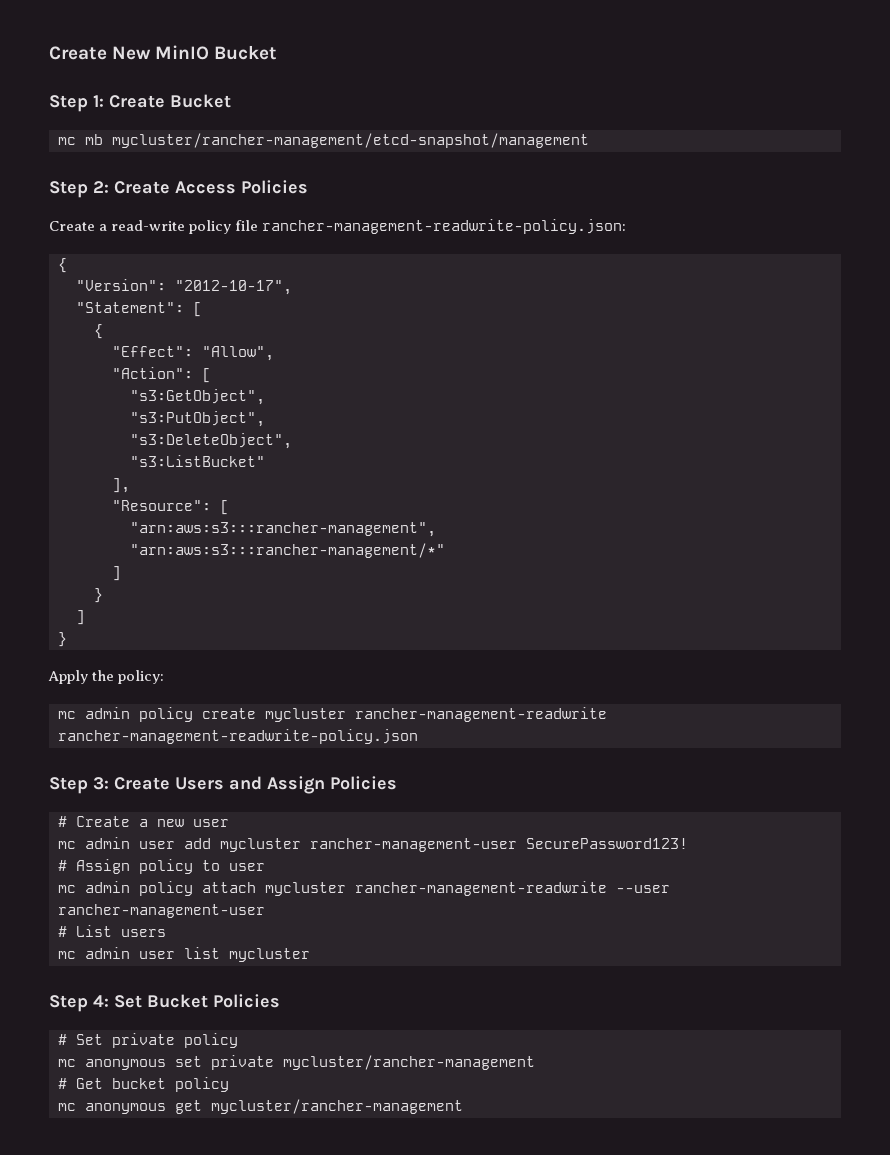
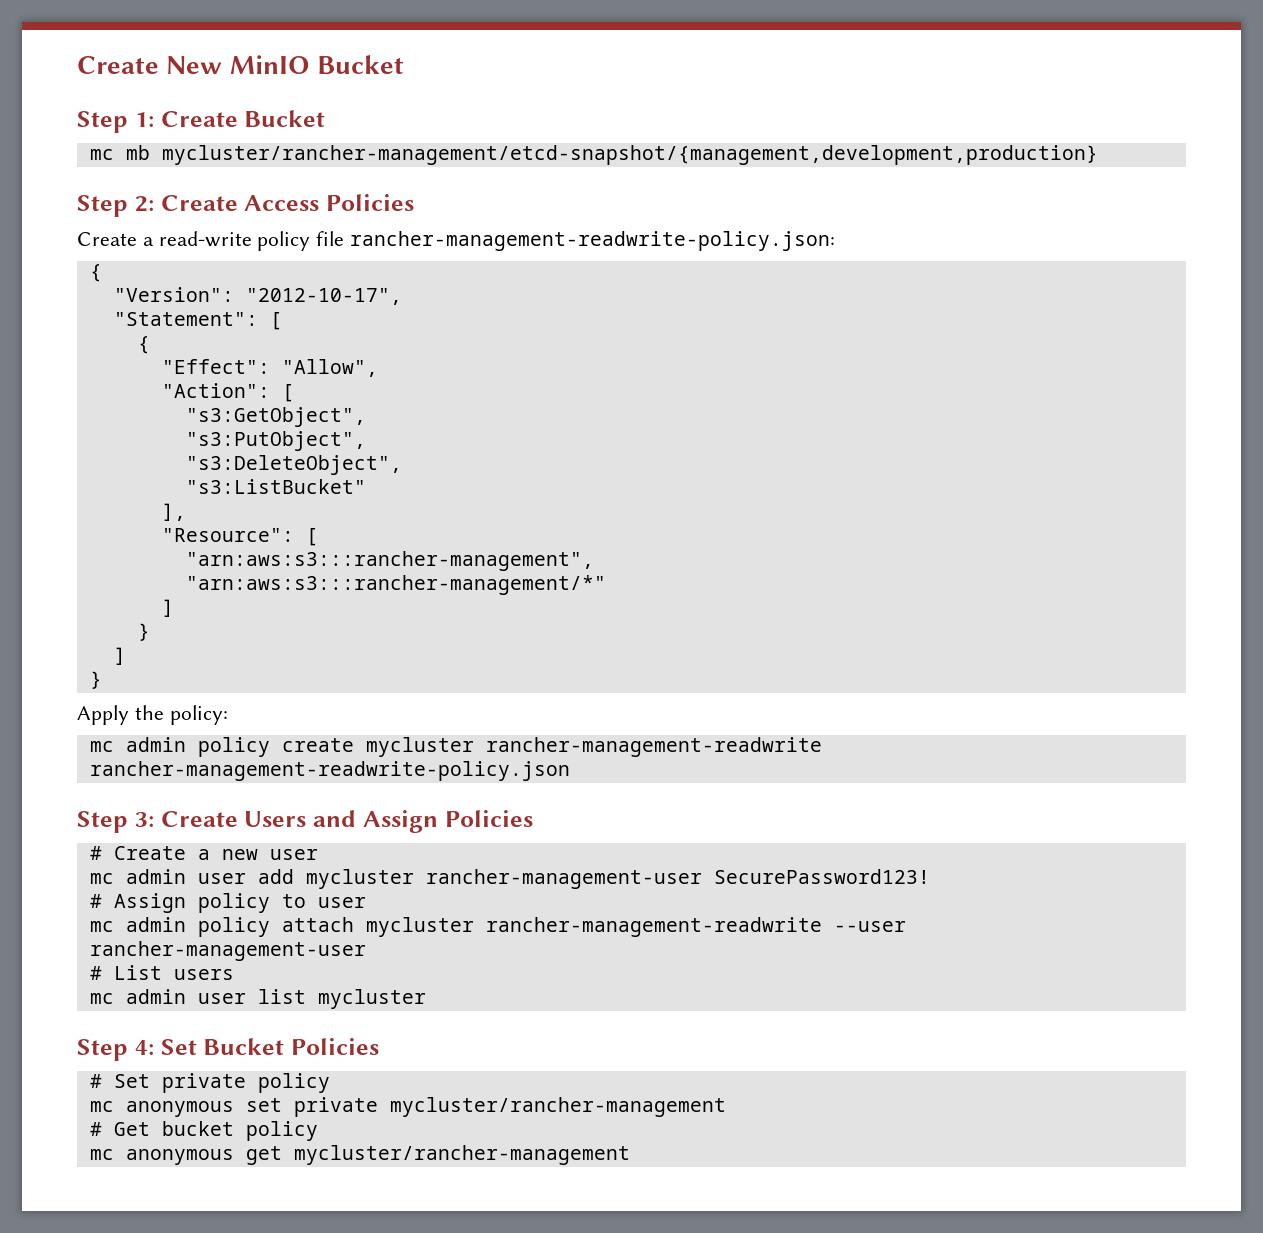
[112,133,589,148] mycluster/rancher-management/etcd-snapshot/management -> [161,145,1098,165] mycluster/rancher-management/etcd-snapshot/{management,development,production}

